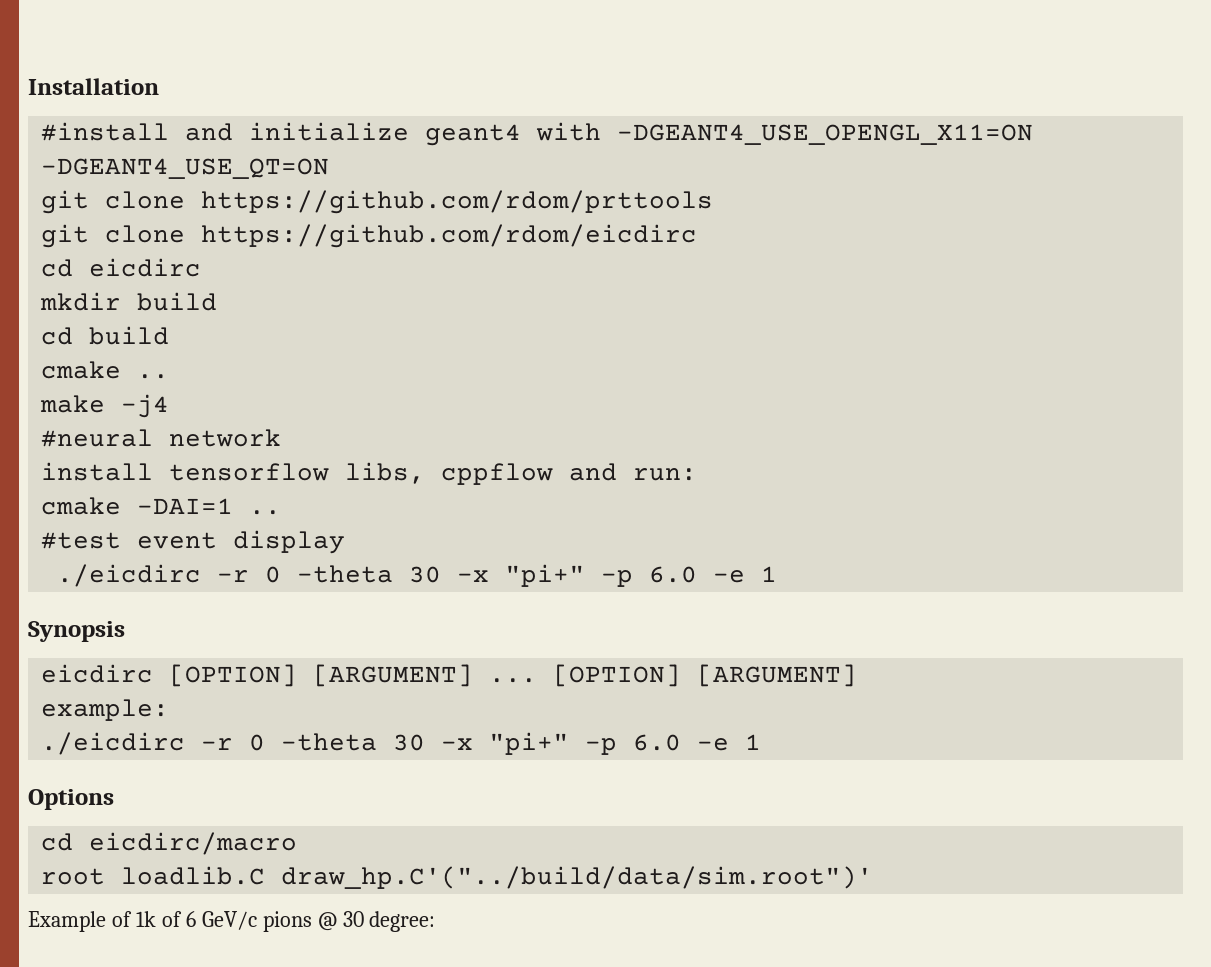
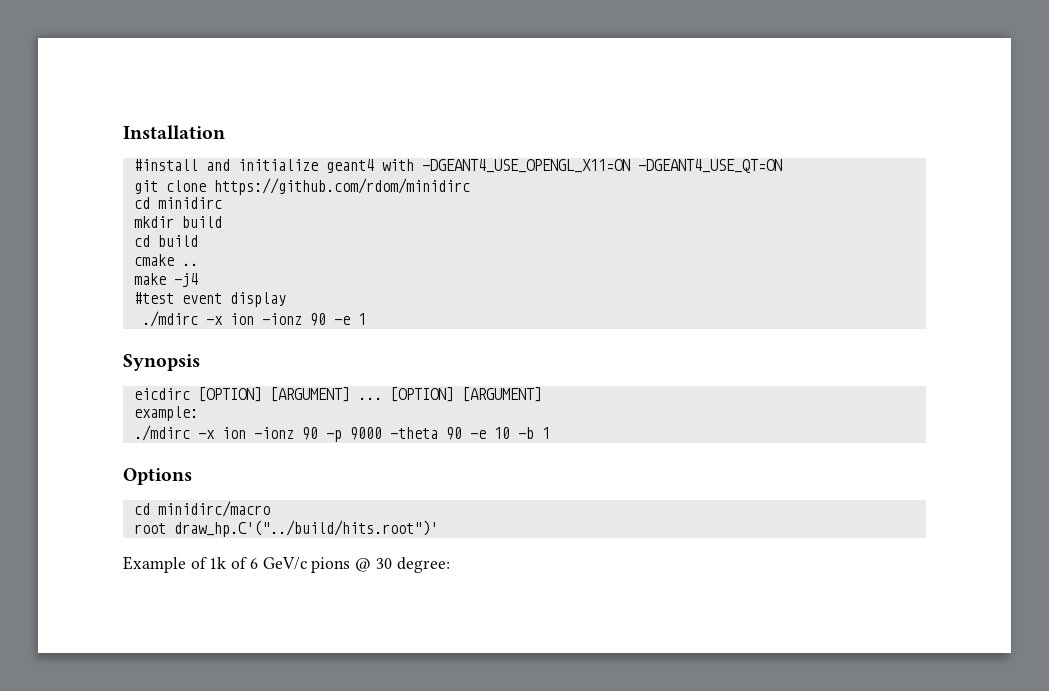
[201,190,714,214] [41,224,698,248] [41,258,202,277] https://github.com/rdom/prttools // git clone https://github.com/rdom/eicdirc // cd eicdirc -> [213,178,470,195] [133,197,222,209] https://github.com/rdom/minidirc // cd minidirc
[41,429,282,447] [41,462,698,485] [41,497,282,515] [41,530,346,554] [57,564,698,587] #neural network // install tensorflow libs, cppflow and run: // cmake -DAI=1 .. // #test event display // ./eicdirc -r 0 -theta 30 -x "pi+" -p 6.0 -> [133,292,286,307] [141,311,326,327] #test event display // ./mdirc -x ion -ionz 90
[41,732,730,755] ./eicdirc -r 0 -theta 30 -x "pi+" -p 6.0 -e -> [133,425,534,442] ./mdirc -x ion -ionz 90 -p 9000 -theta 90 -e 10 -b
[89,832,298,855] eicdirc/macro -> [157,501,270,517] minidirc/macro
[121,866,874,889] loadlib.C draw_hp.C'("../build/data/sim.root")' -> [173,520,438,537] draw_hp.C'("../build/hits.root")'

